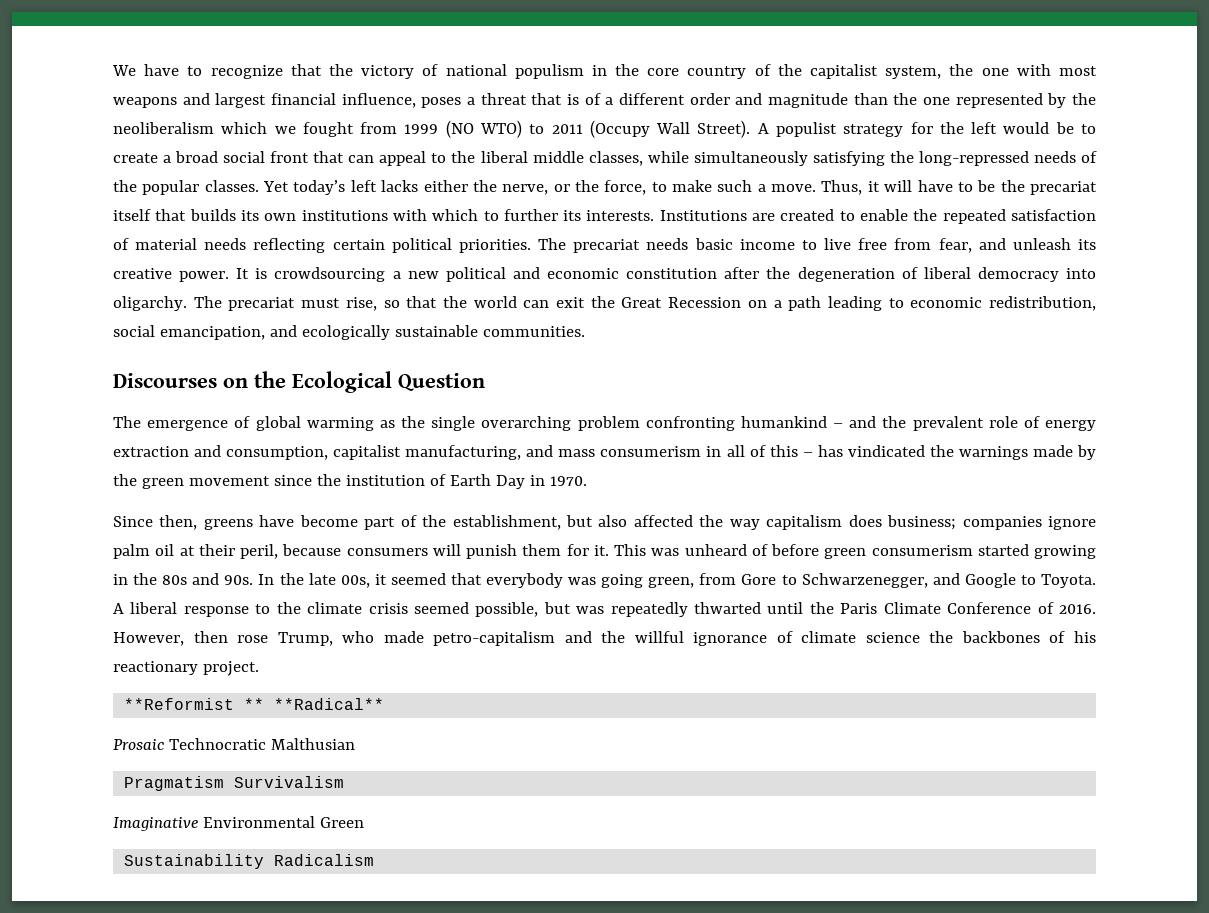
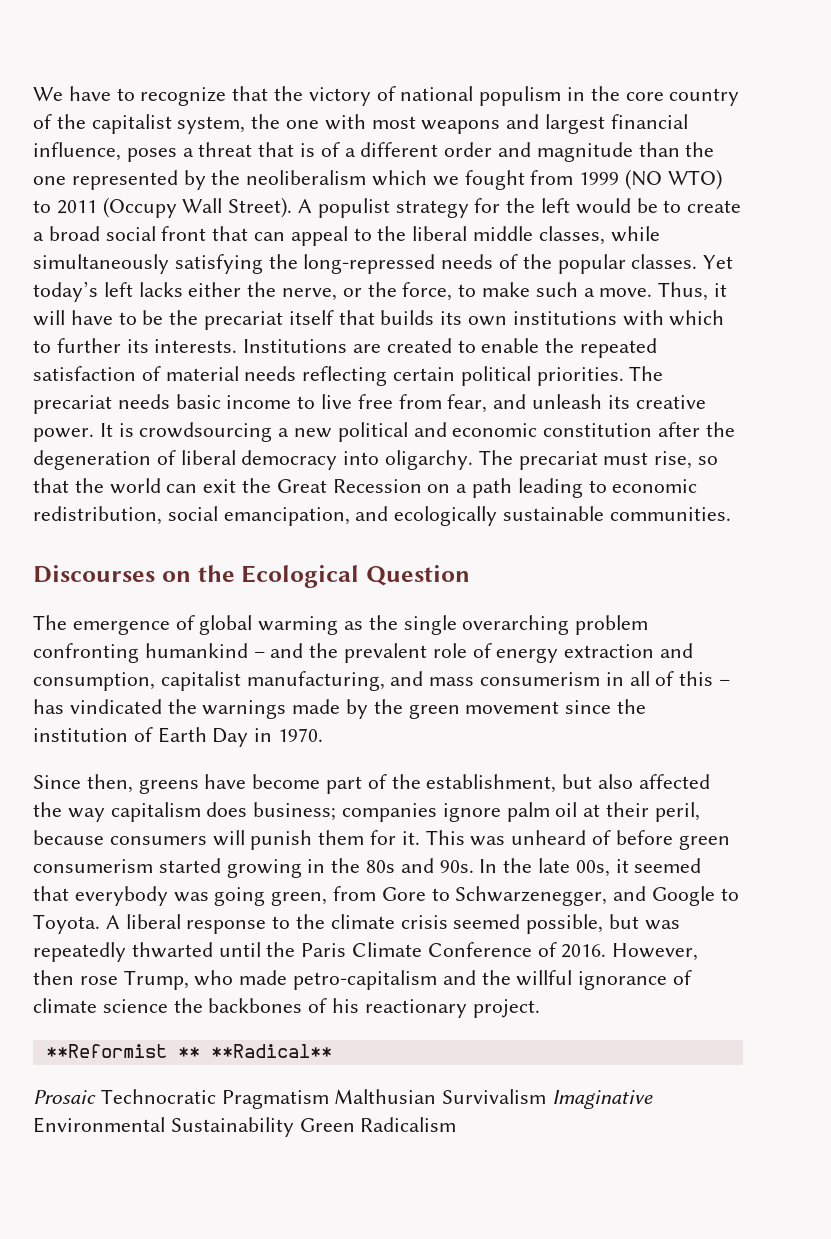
(266, 744) none -> [221,1090,329,1109] Pragmatism
[124,776,225,791] // Pragmatism -> (437, 1096) none
(345, 782) // -> (547, 1096) none
(315, 822) none -> [170,1117,294,1137] Sustainability
[124,854,265,869] // Sustainability -> (355, 1125) none

